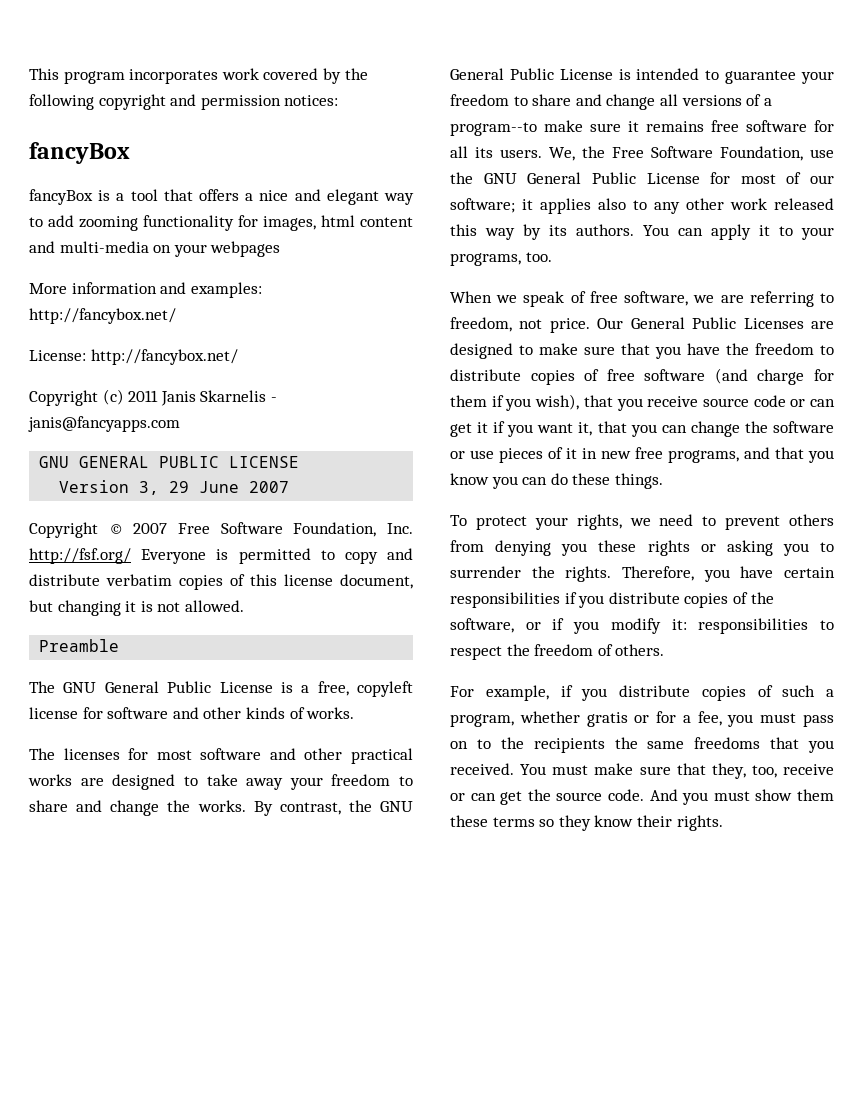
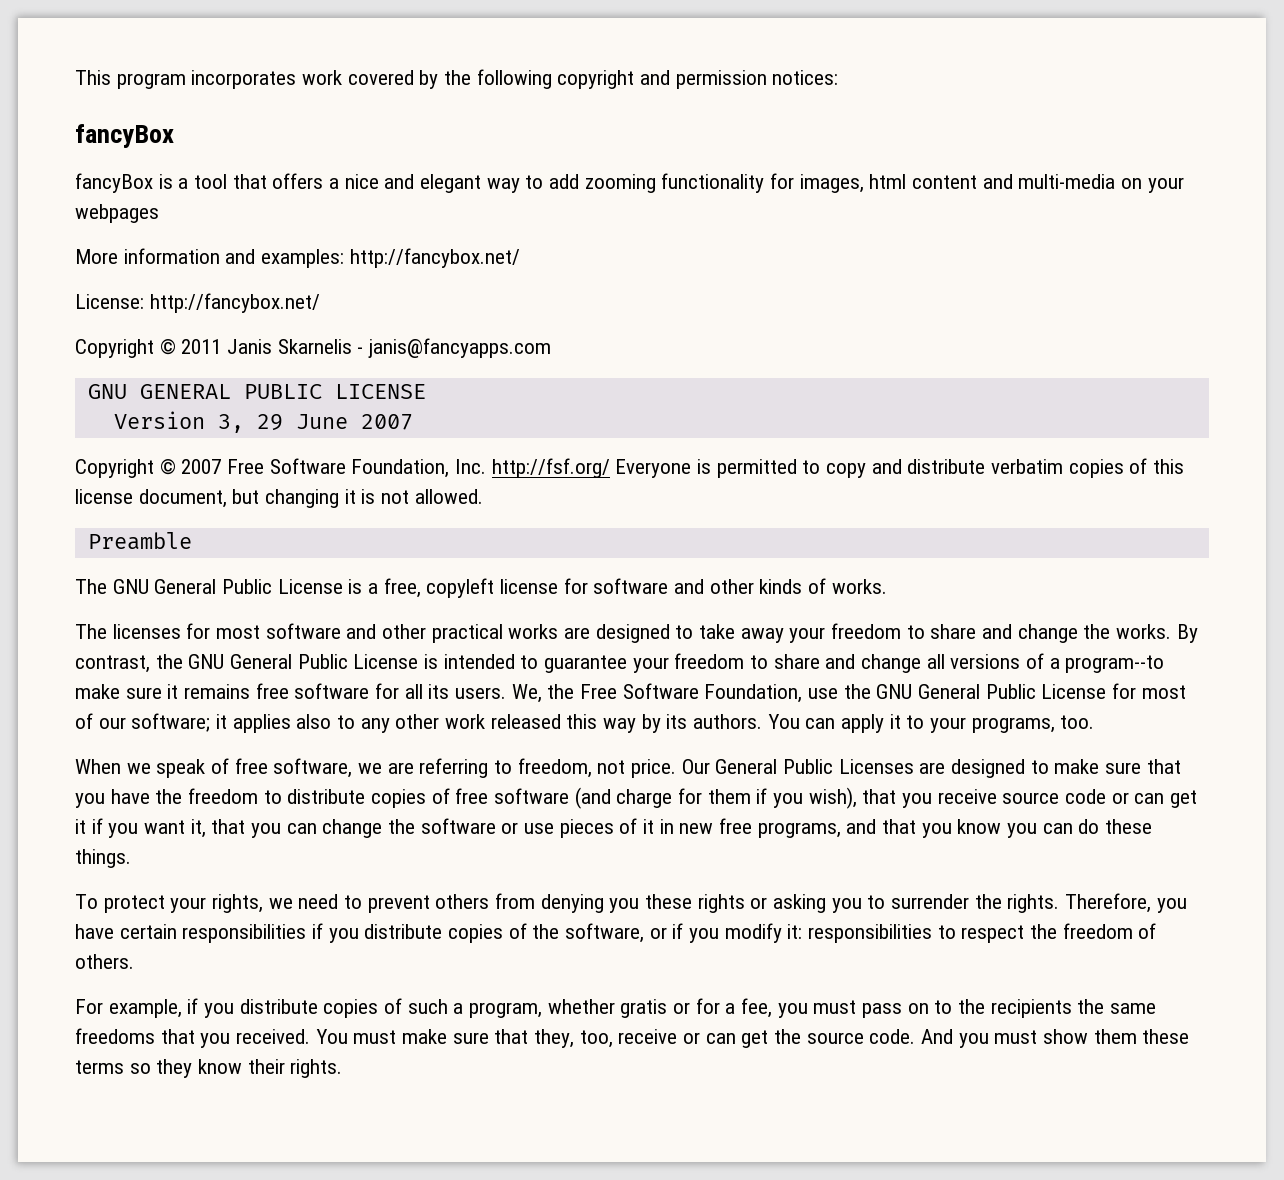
[102,389,124,405] (c) -> [159,339,176,355] ©

